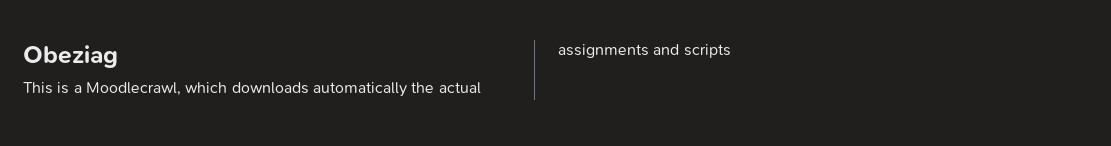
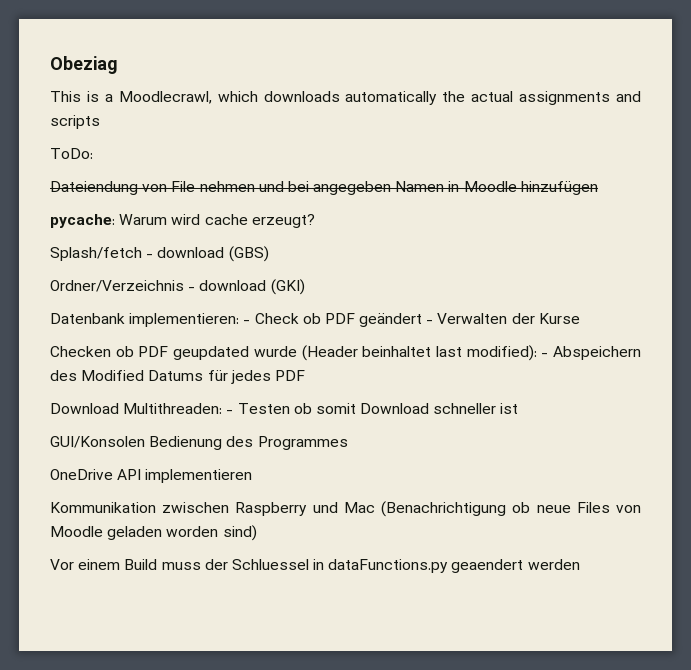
(731, 51) none -> [50,148,93,159] [50,181,598,195] [50,214,315,228] [50,246,269,262] [50,279,305,295] [50,313,580,327] [50,345,641,361] [50,370,305,384] [50,403,519,414] [50,436,348,450] [50,469,253,483] [50,501,641,517] [50,525,257,541] [50,559,580,573] // ToDo: // Dateiendung von File nehmen und bei angegeben Namen in Moodle hinzufügen // pycache: Warum wird cache erzeugt? // Splash/fetch - download (GBS) // Ordner/Verzeichnis - download (GKI) // Datenbank implementieren: - Check ob PDF geändert - Verwalten der Kurse // Checken ob PDF geupdated wurde (Header beinhaltet last modified): - Abspeichern des Modified Datums für jedes PDF // Download Multithreaden: - Testen ob somit Download schneller ist // GUI/Konsolen Bedienung des Programmes // OneDrive API implementieren // Kommunikation zwischen Raspberry und Mac (Benachrichtigung ob neue Files von Moodle geladen worden sind) // Vor einem Build muss der Schluessel in dataFunctions.py geaendert werden

